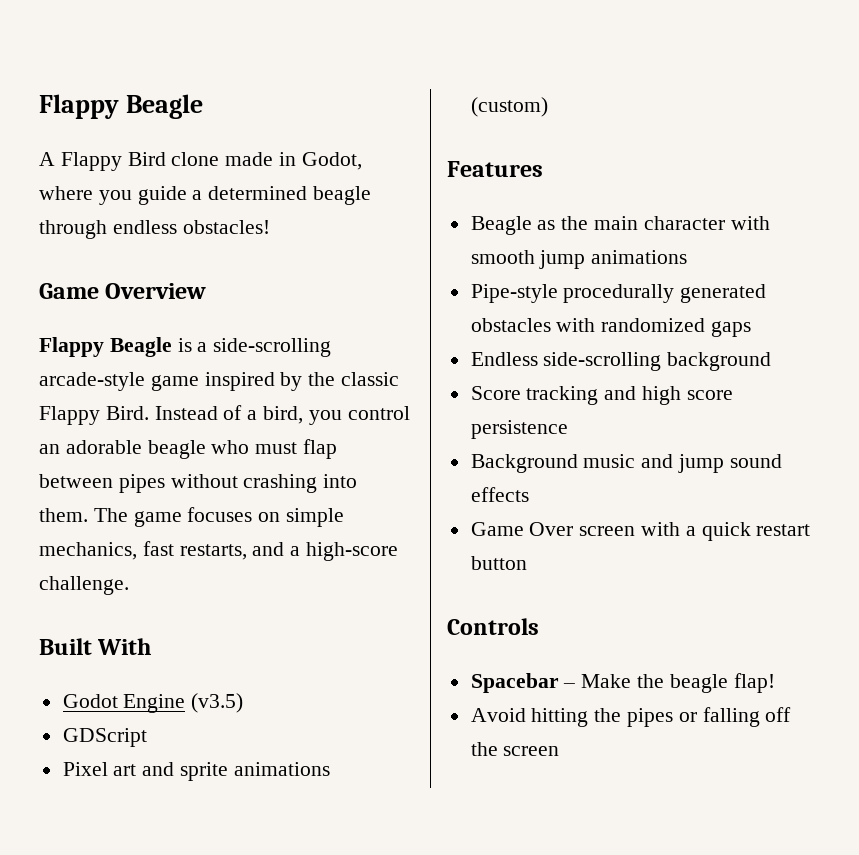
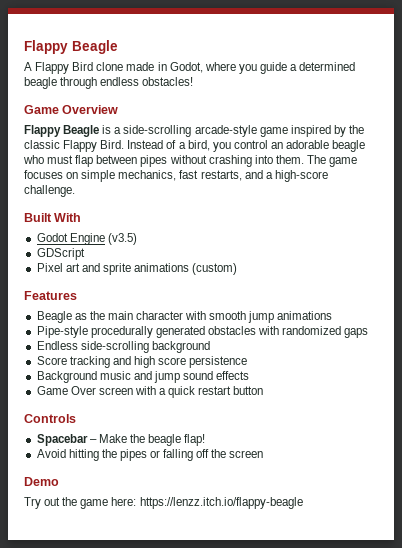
(560, 751) none -> [24,477,59,486] [24,497,303,509] // Demo // Try out the game here: https://lenzz.itch.io/flappy-beagle

